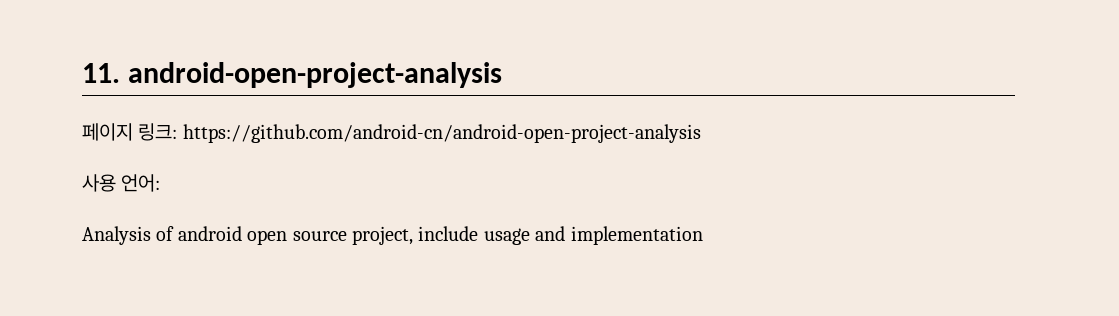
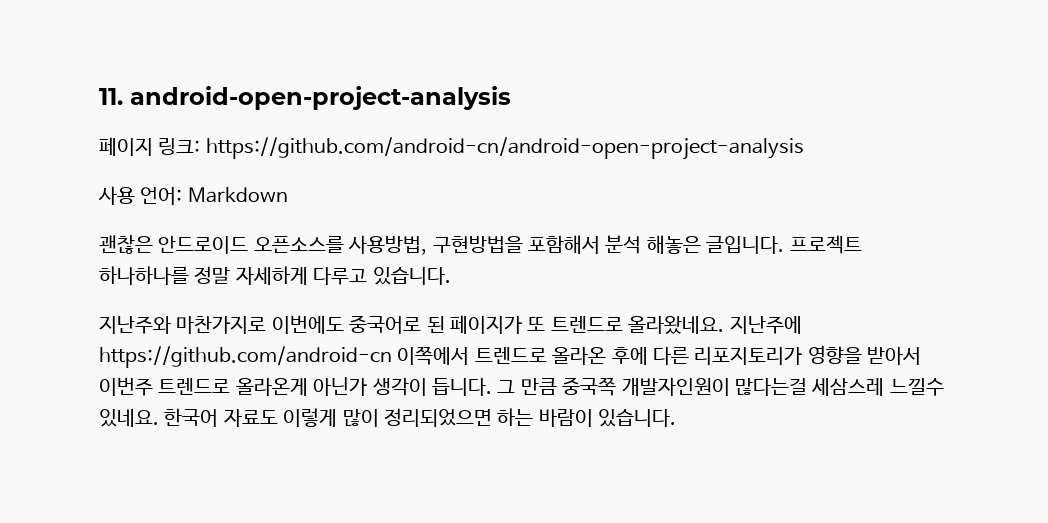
[82,226,703,245] // Analysis of android open source project, include usage and implementation -> [187,187,288,203] [99,235,862,255] [99,266,451,285] [99,315,802,334] [99,345,922,368] [99,377,944,396] [99,408,677,427] Markdown // 괜찮은 안드로이드 오픈소스를 사용방법, 구현방법을 포함해서 분석 해놓은 글입니다. 프로젝트 하나하나를 정말 자세하게 다루고 있습니다. // 지난주와 마찬가지로 이번에도 중국어로 된 페이지가 또 트렌드로 올라왔네요. 지난주에 https://github.com/android-cn 이쪽에서 트렌드로 올라온 후에 다른 리포지토리가 영향을 받아서 이번주 트렌드로 올라온게 아닌가 생각이 듭니다. 그 만큼 중국쪽 개발자인원이 많다는걸 세삼스레 느낄수 있네요. 한국어 자료도 이렇게 많이 정리되었으면 하는 바람이 있습니다.

